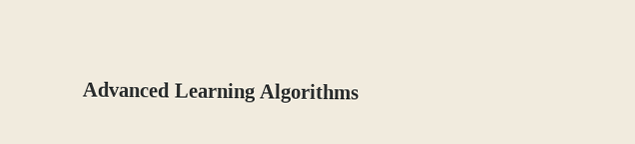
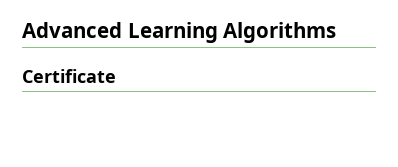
(360, 93) none -> [22,69,116,83] // Certificate

